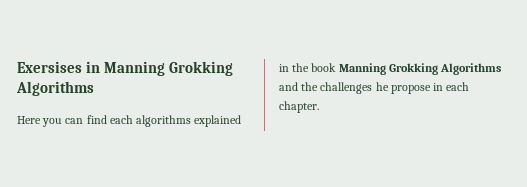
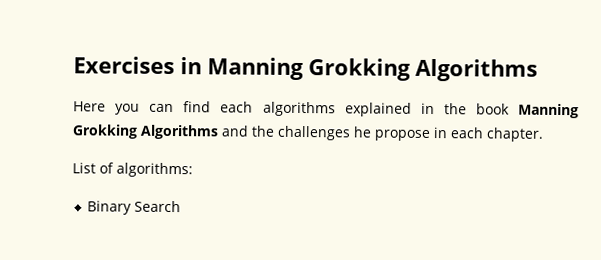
[17,61,82,73] Exersises -> [73,56,175,75] Exercises
(319, 107) none -> [72,162,193,178] [87,200,182,215] // List of algorithms: // Binary Search

